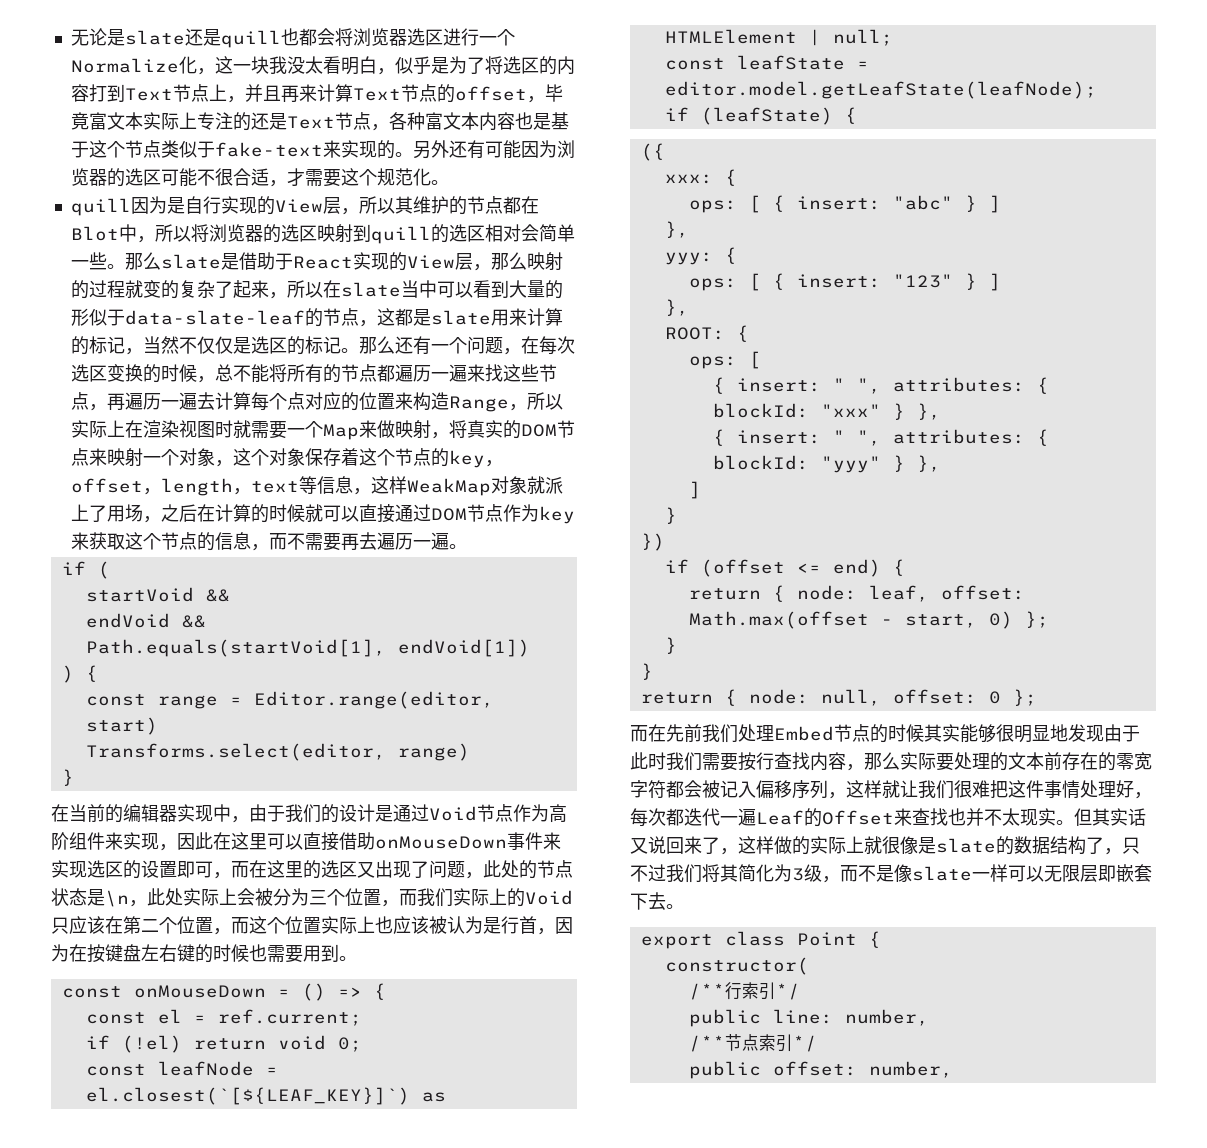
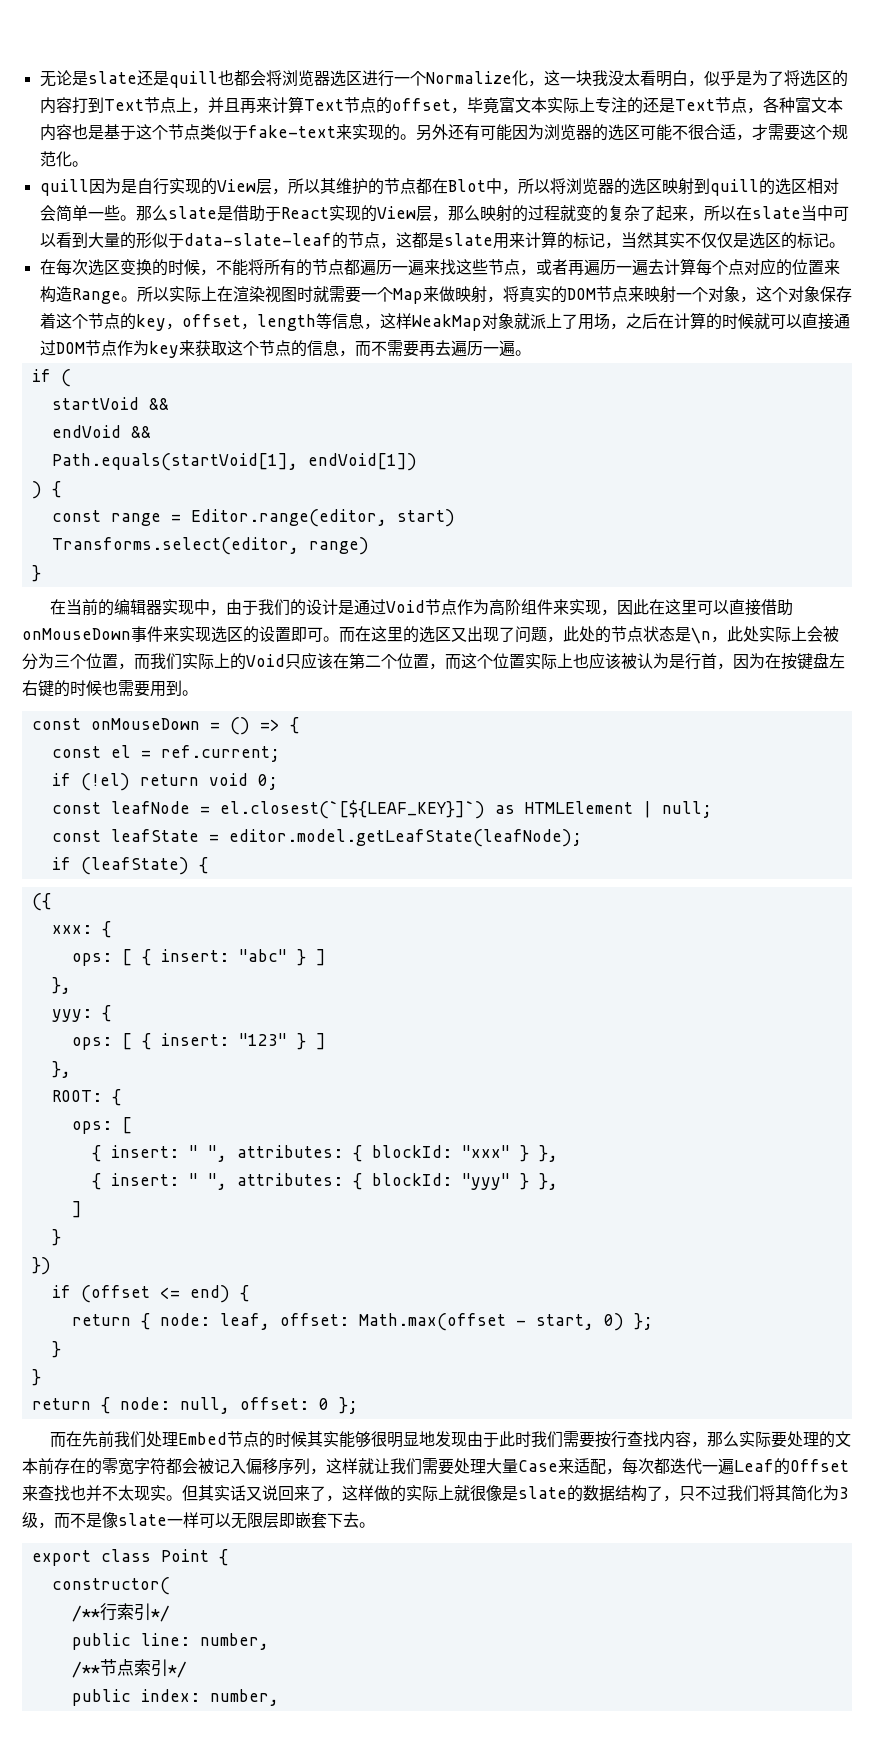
(179, 345) none -> [652,232,685,248] 其实
[358,336,521,355] 那么还有一个问题， -> (845, 245) //
[214,364,233,382] 总 -> (216, 272) none
(107, 407) none -> [535,259,568,275] 或者
[508,404,527,411] ， -> [120,296,137,302] 。
[232,481,299,495] ，text -> (316, 322) none
[213,872,231,879] ， -> [323,636,339,642] 。
[954,780,1134,799] 很难把这件事情处理好 -> [422,1458,606,1475] 需要处理大量Case来适配
[772,1061,857,1076] offset: -> [140,1689,200,1702] index:

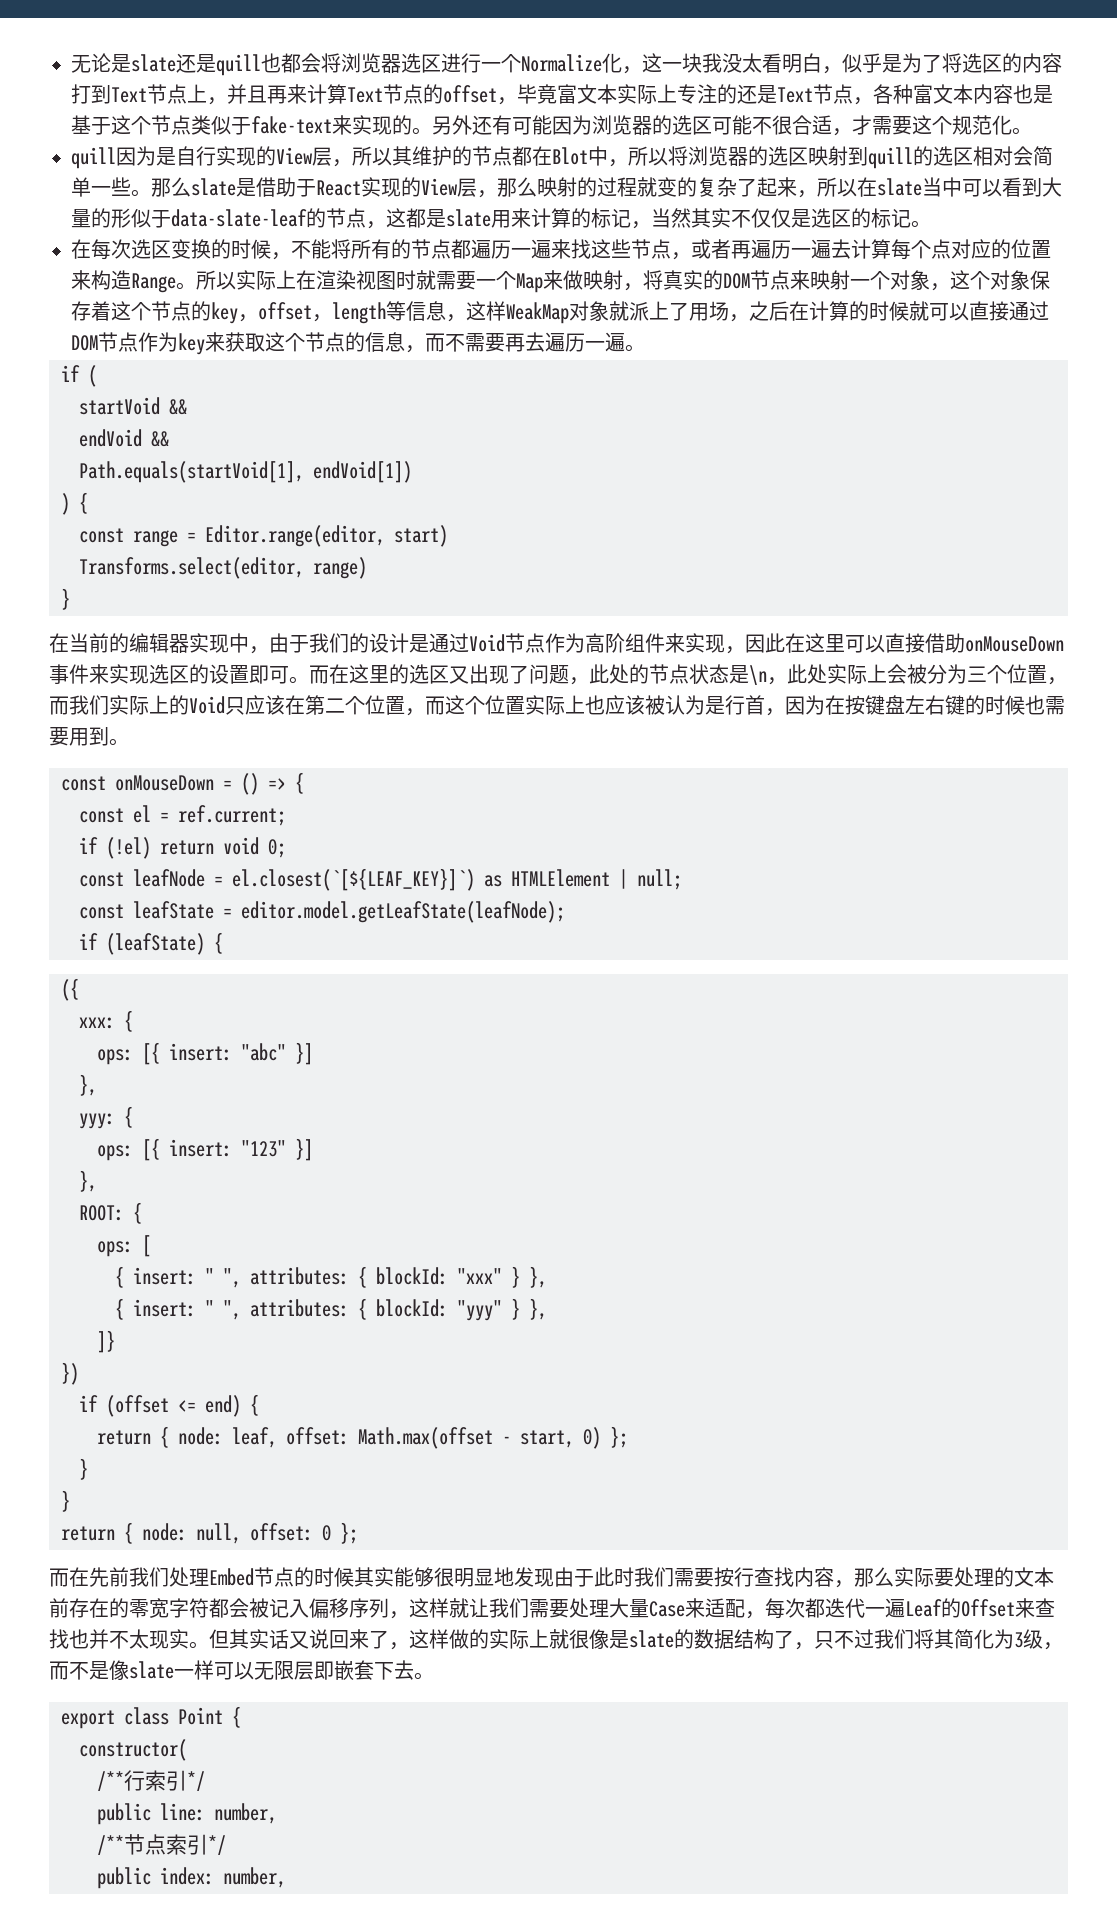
[121,949,326,966] [51,977,71,994] [51,1005,111,1022] [71,1033,326,1050] [ { insert: "abc" } ] // }, // yyy: { // ops: [ { insert: "123" } ] -> [142,1042,313,1065] [79,1074,97,1096] [79,1106,133,1129] [97,1138,313,1161] [{ insert: "abc" }] // }, // yyy: { // ops: [{ insert: "123" }]
[71,1201,82,1218] [51,1229,61,1246] ] // } -> [97,1330,115,1353] ]}

